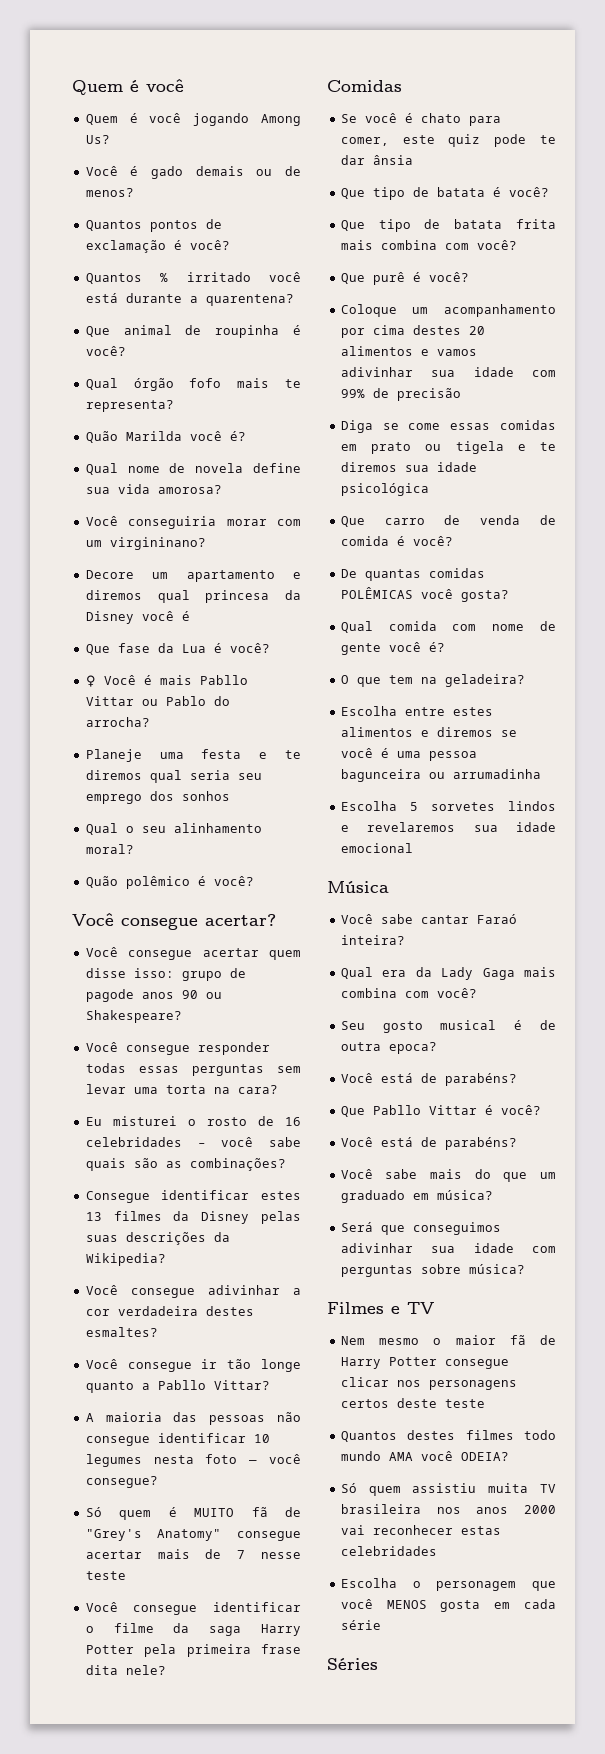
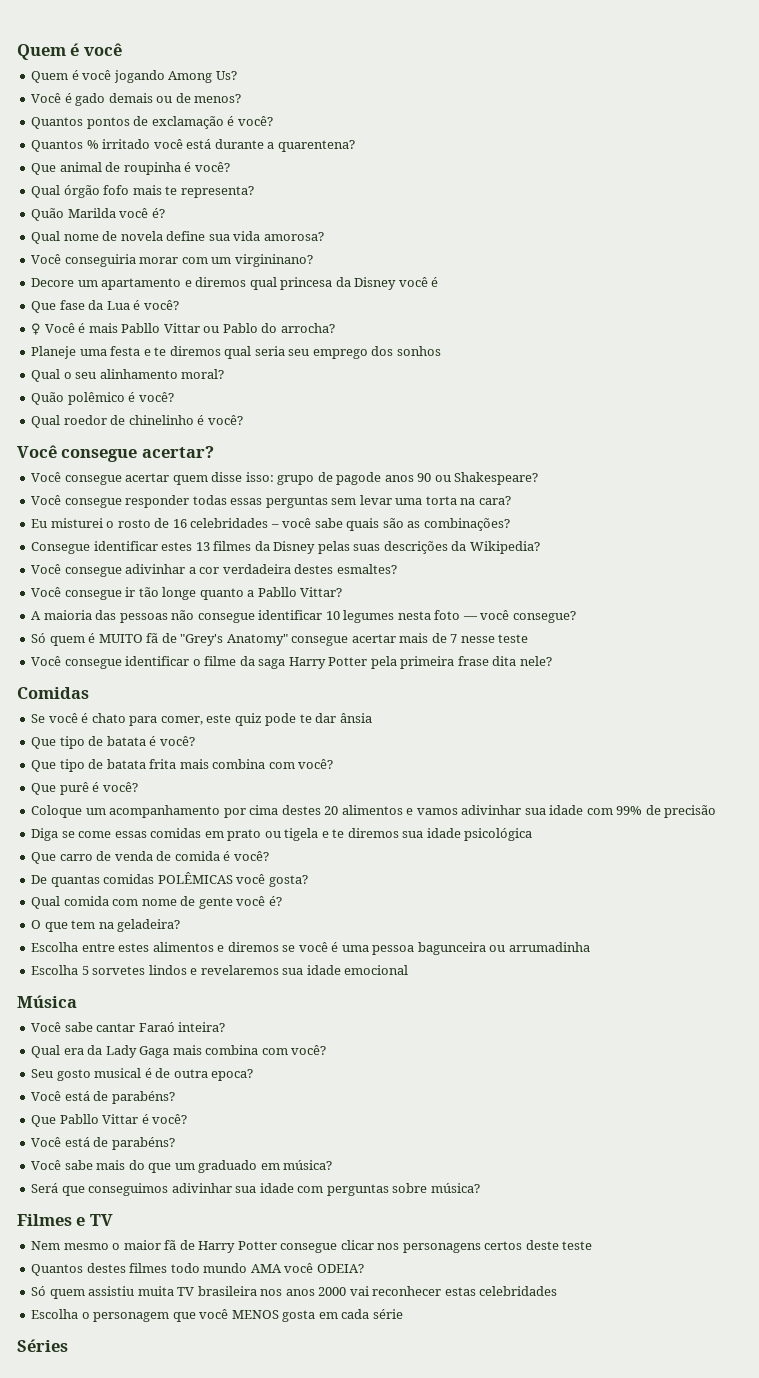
(254, 881) none -> [31,415,243,428] // Qual roedor de chinelinho é você?

